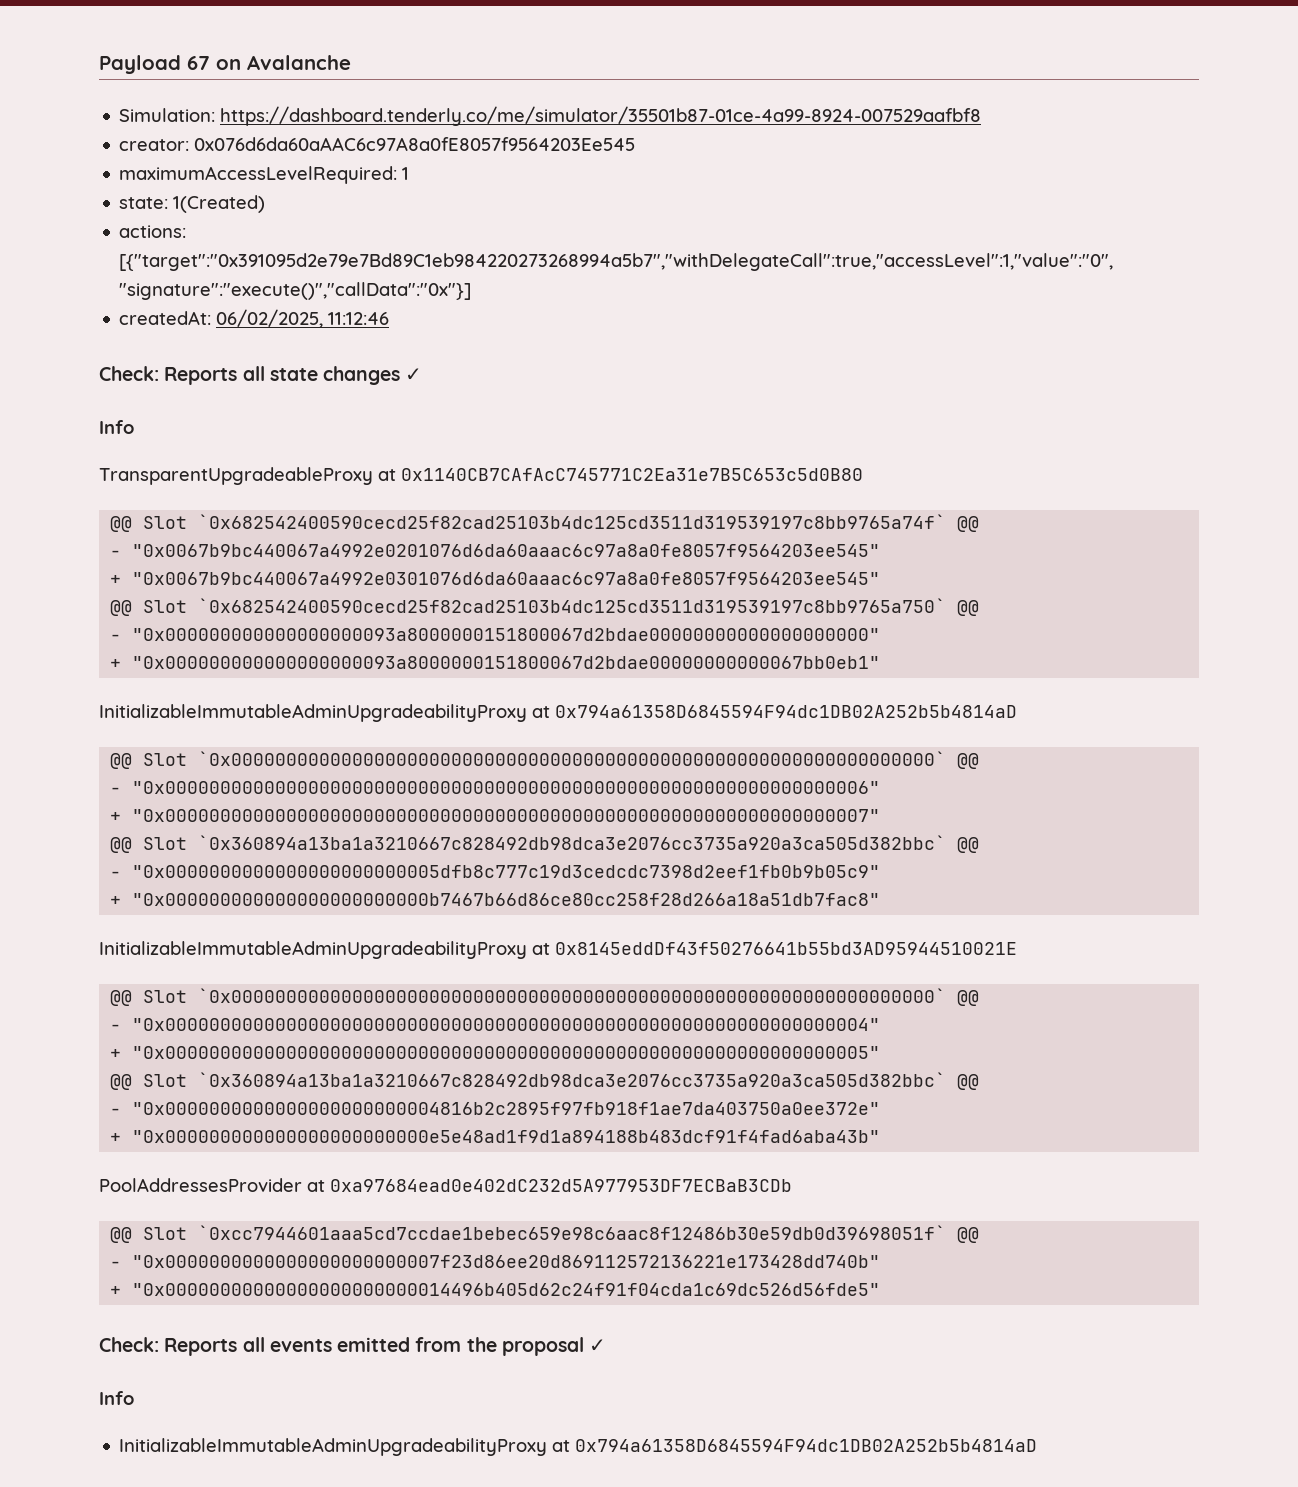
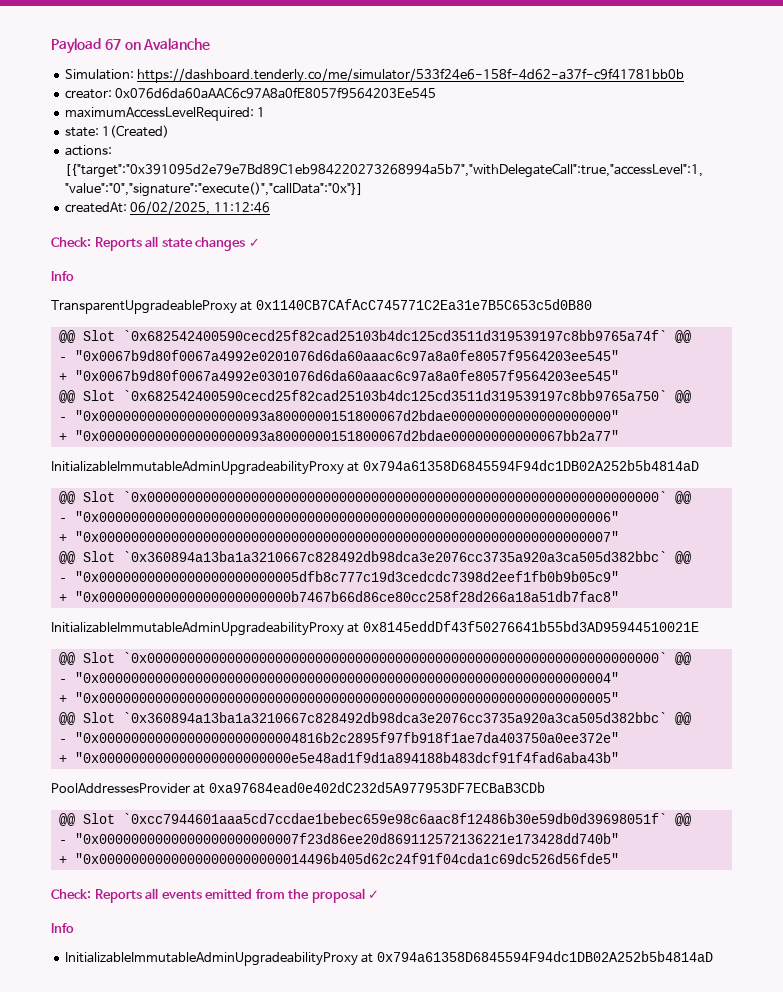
[220,106,982,126] https://dashboard.tenderly.co/me/simulator/35501b87-01ce-4a99-8924-007529aafbf8 -> [137,68,685,83] https://dashboard.tenderly.co/me/simulator/533f24e6-158f-4d62-a37f-c9f41781bb0b
[132,544,881,557] [110,572,881,585] "0x0067b9bc440067a4992e0201076d6da60aaac6c97a8a0fe8057f9564203ee545" // + "0x0067b9bc440067a4992e0301076d6da60aaac6c97a8a0fe8057f9564203ee545" -> [74,350,619,361] [58,370,619,381] "0x0067b9d80f0067a4992e0201076d6da60aaac6c97a8a0fe8057f9564203ee545" // + "0x0067b9d80f0067a4992e0301076d6da60aaac6c97a8a0fe8057f9564203ee545"
[132,656,881,669] "0x000000000000000000093a8000000151800067d2bdae00000000000067bb0eb1" -> [74,430,619,441] "0x000000000000000000093a8000000151800067d2bdae00000000000067bb2a77"

